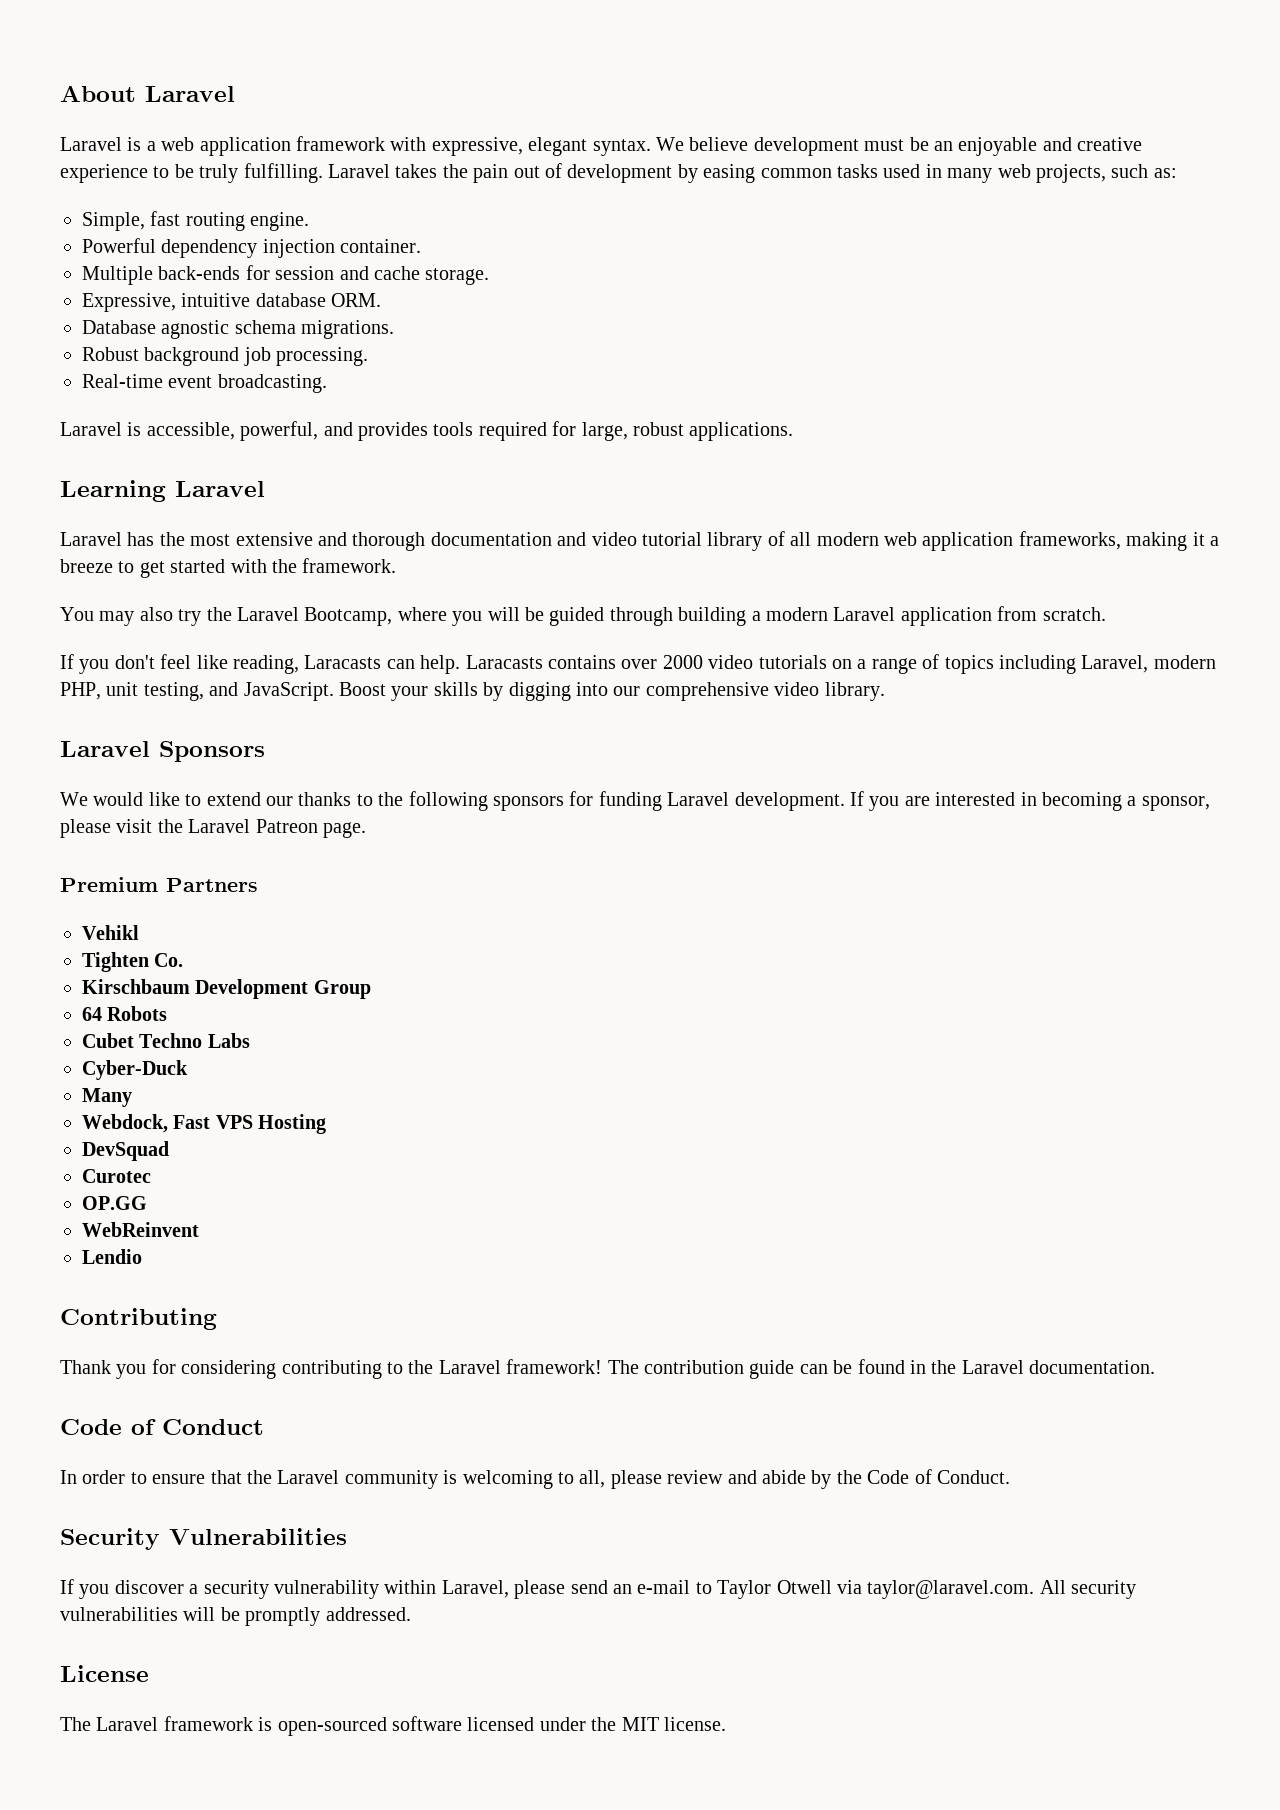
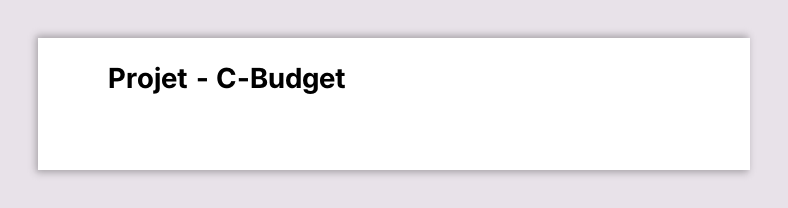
[60,85,235,102] [60,136,1143,156] [60,163,1177,183] [82,211,310,231] [82,238,422,258] [82,265,490,285] [82,293,382,312] [82,320,395,339] [82,347,369,366] [82,374,327,393] [60,421,794,441] [60,480,265,502] [60,531,1219,551] [60,558,397,578] [60,606,1106,626] [60,654,1216,674] [60,682,885,701] [60,741,265,762] [60,791,1210,811] [60,819,366,838] [60,877,258,892] [82,925,139,940] [82,952,184,972] [82,979,371,999] [82,1006,168,1021] [82,1033,250,1048] [82,1060,188,1080] [82,1088,132,1107] [82,1114,327,1134] [82,1141,169,1161] [82,1169,151,1183] [82,1196,147,1210] [82,1222,199,1237] [82,1249,142,1264] [60,1308,217,1330] [60,1359,1156,1379] [60,1419,264,1435] [60,1469,1010,1489] [60,1528,347,1550] [60,1579,1137,1599] [60,1607,411,1626] [60,1665,149,1682] [60,1716,726,1736] About Laravel // Laravel is a web application framework with expressive, elegant syntax. We believe development must be an enjoyable and creative experience to be truly fulfilling. Laravel takes the pain out of development by easing common tasks used in many web projects, such as: // Simple, fast routing engine. // Powerful dependency injection container. // Multiple back-ends for session and cache storage. // Expressive, intuitive database ORM. // Database agnostic schema migrations. // Robust background job processing. // Real-time event broadcasting. // Laravel is accessible, powerful, and provides tools required for large, robust applications. // Learning Laravel // Laravel has the most extensive and thorough documentation and video tutorial library of all modern web application frameworks, making it a breeze to get started with the framework. // You may also try the Laravel Bootcamp, where you will be guided through building a modern Laravel application from scratch. // If you don't feel like reading, Laracasts can help. Laracasts contains over 2000 video tutorials on a range of topics including Laravel, modern PHP, unit testing, and JavaScript. Boost your skills by digging into our comprehensive video library. // Laravel Sponsors // We would like to extend our thanks to the following sponsors for funding Laravel development. If you are interested in becoming a sponsor, please visit the Laravel Patreon page. // Premium Partners // Vehikl // Tighten Co. // Kirschbaum Development Group // 64 Robots // Cubet Techno Labs // Cyber-Duck // Many // Webdock, Fast VPS Hosting // DevSquad // Curotec // OP.GG // WebReinvent // Lendio // Contributing // Thank you for considering contributing to the Laravel framework! The contribution guide can be found in the Laravel documentation. // Code of Conduct // In order to ensure that the Laravel community is welcoming to all, please review and abide by the Code of Conduct. // Security Vulnerabilities // If you discover a security vulnerability within Laravel, please send an e-mail to Taylor Otwell via taylor@laravel.com. All security vulnerabilities will be promptly addressed. // License // The Laravel framework is open-sourced software licensed under the MIT license. -> [108,66,347,94] Projet - C-Budget

